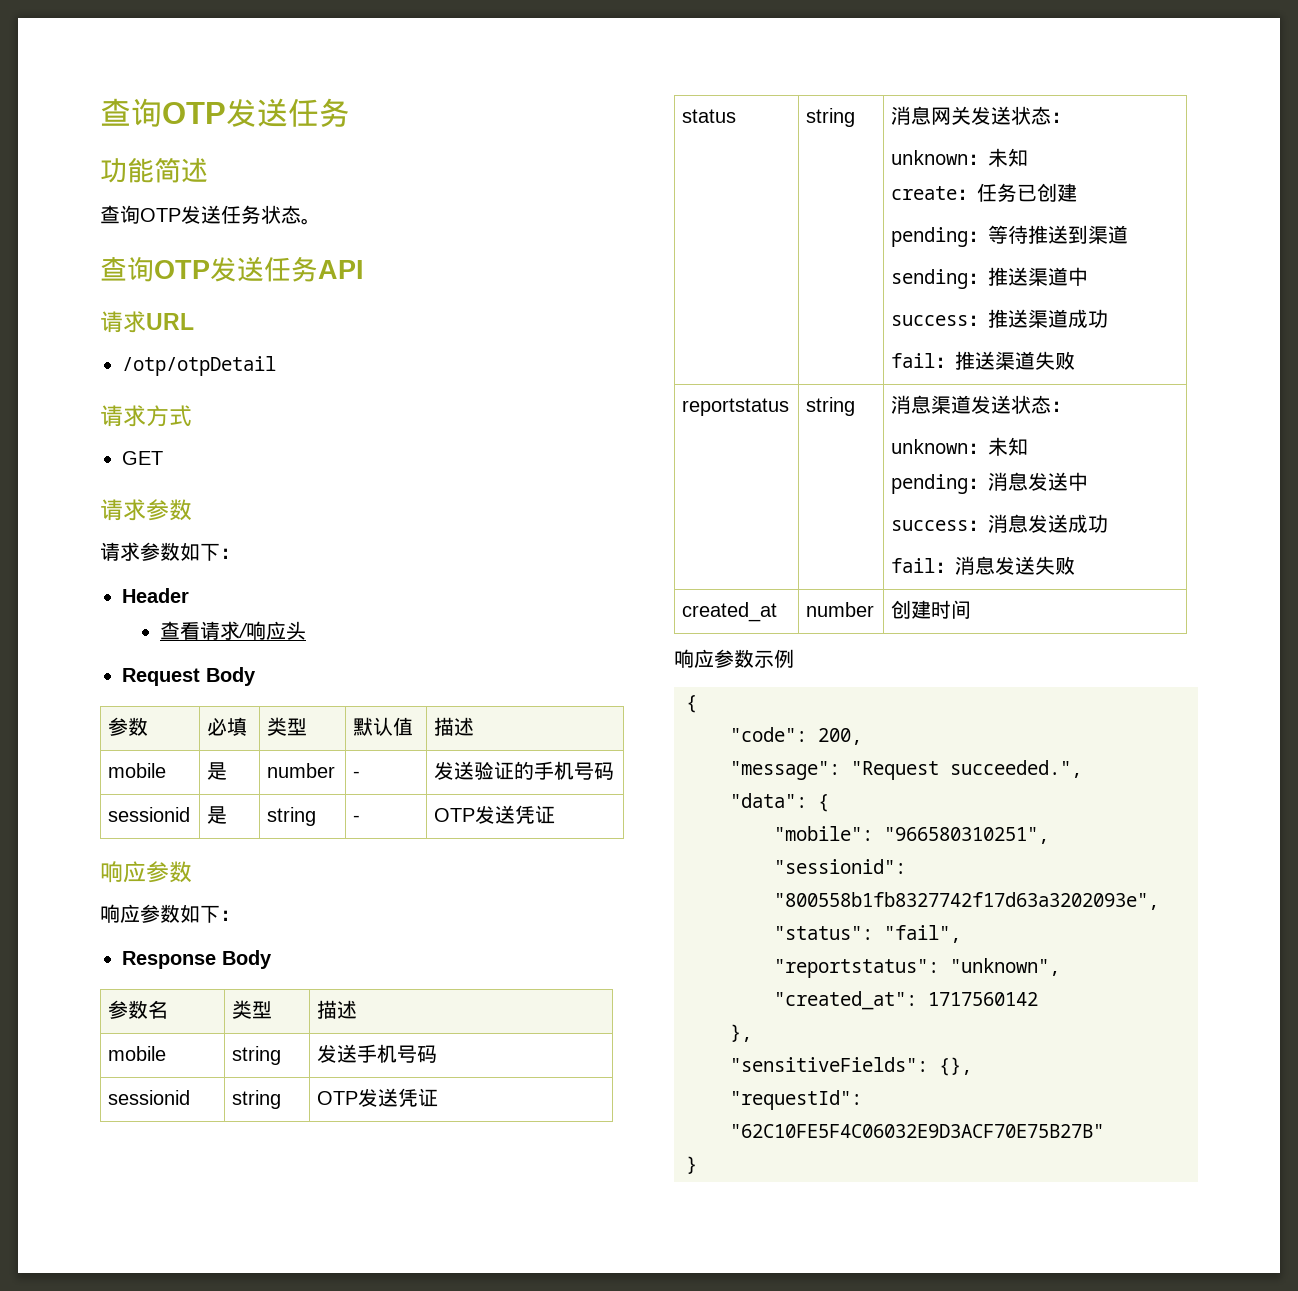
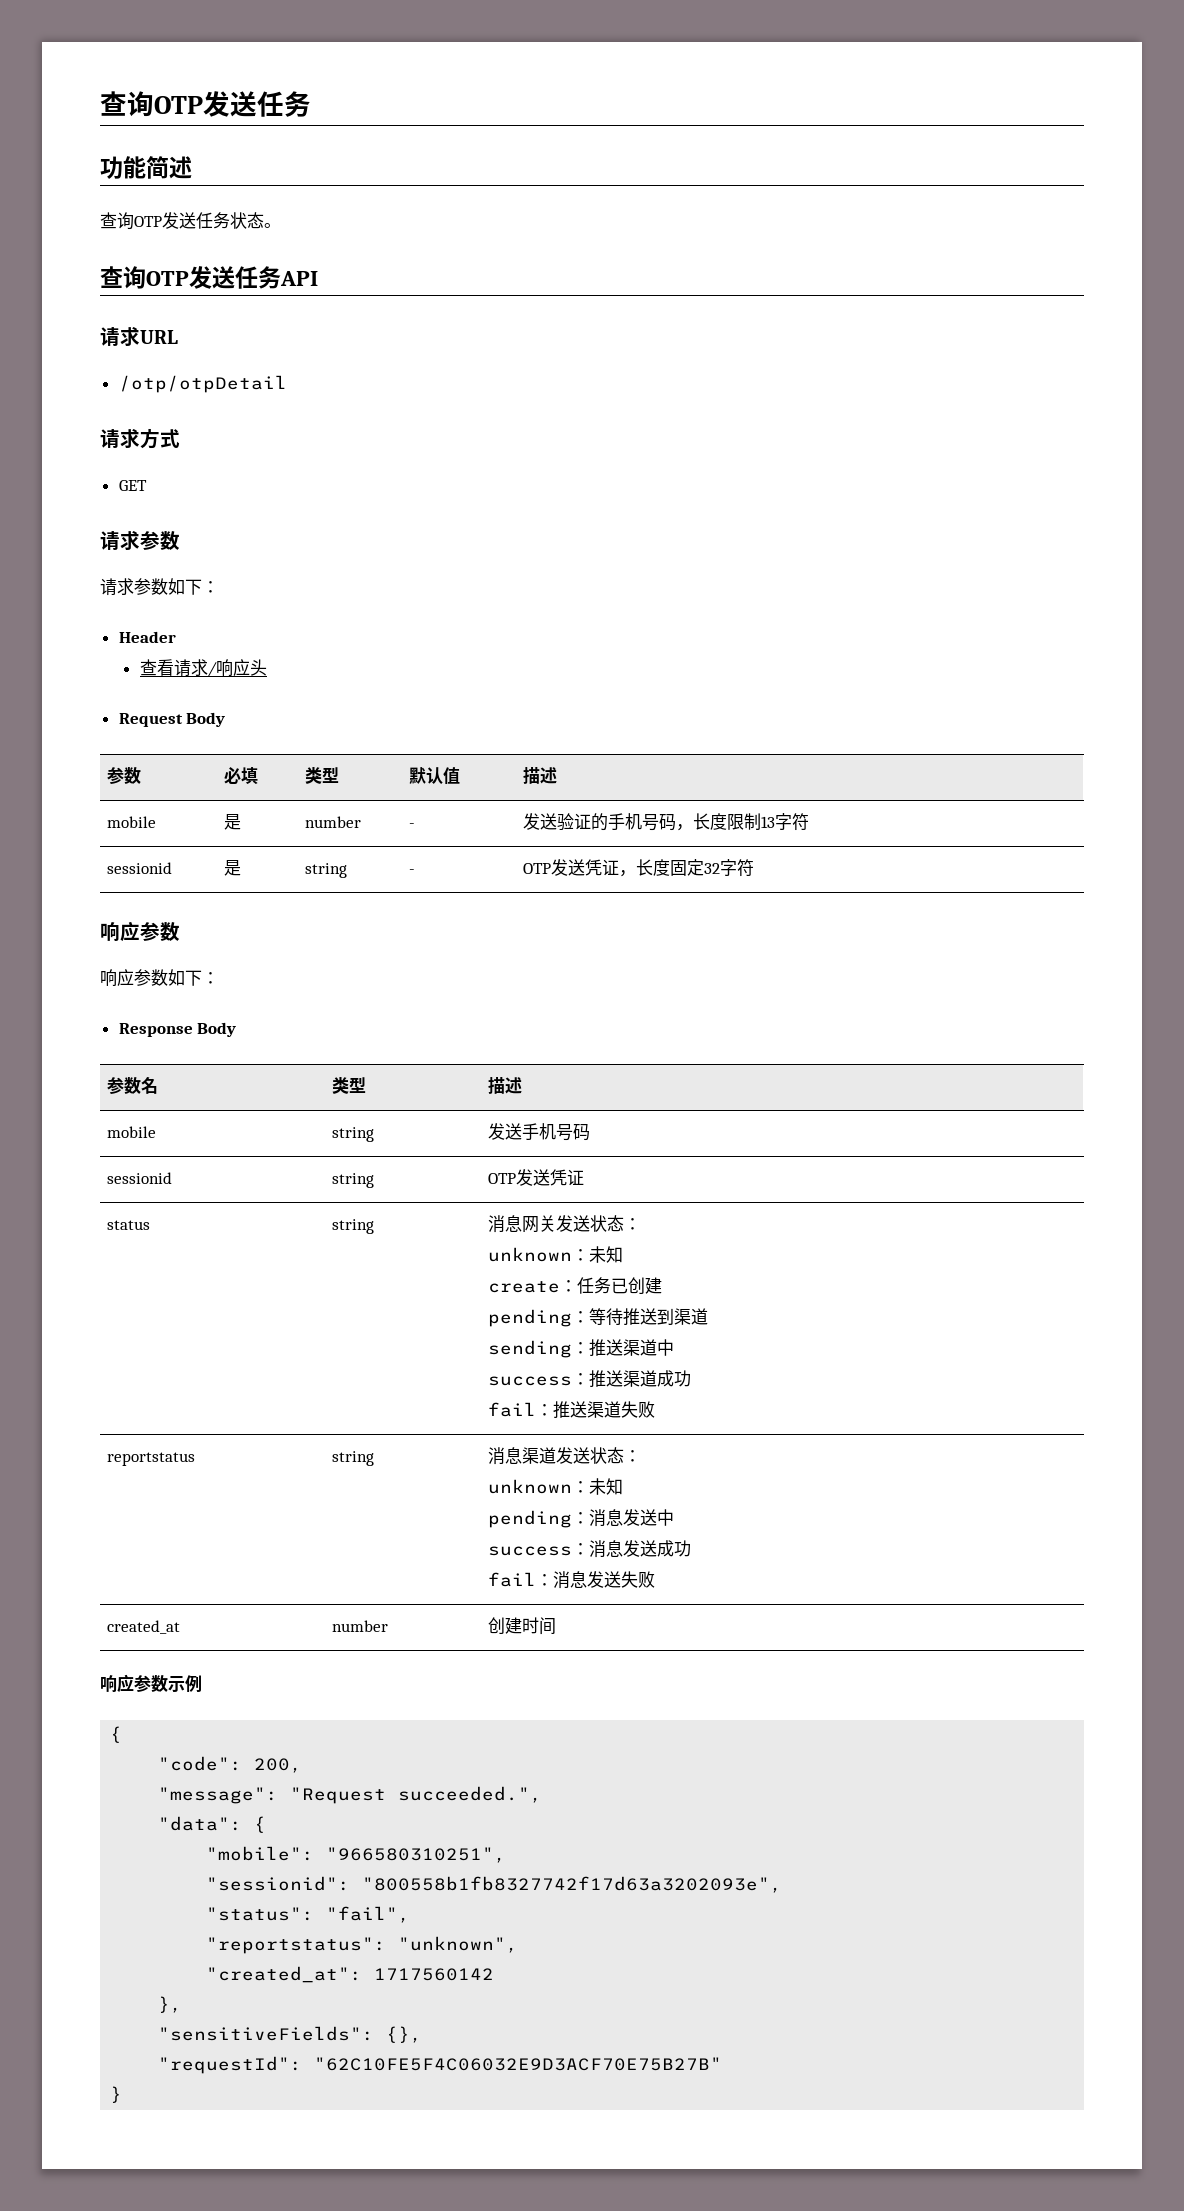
(615, 771) none -> [676,813,810,831] ，长度限制13字符
(556, 814) none -> [619,859,755,877] ，长度固定32字符

